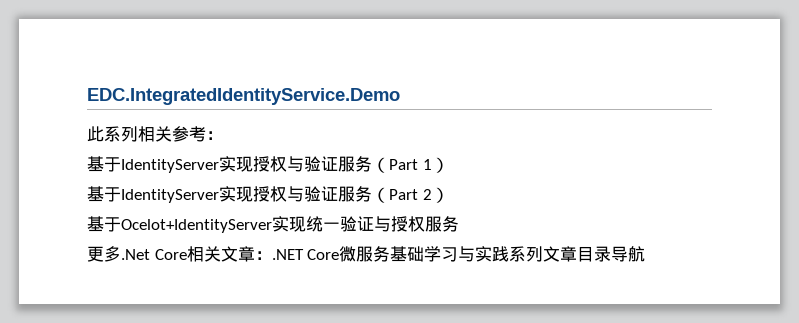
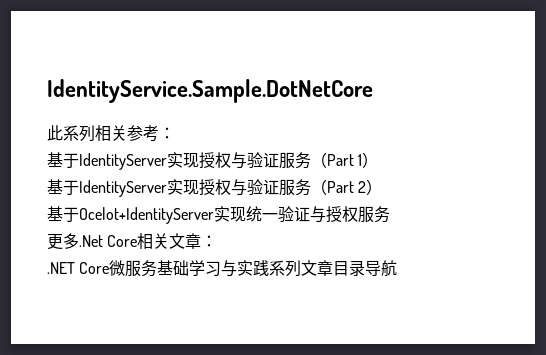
[87,88,400,105] EDC.IntegratedIdentityService.Demo -> [47,79,373,103] IdentityService.Sample.DotNetCore
(272, 255) none -> (218, 241) //

